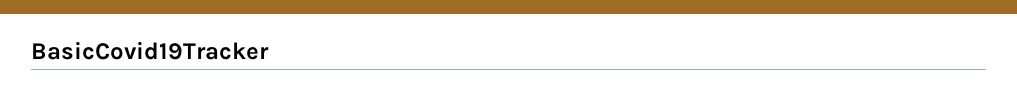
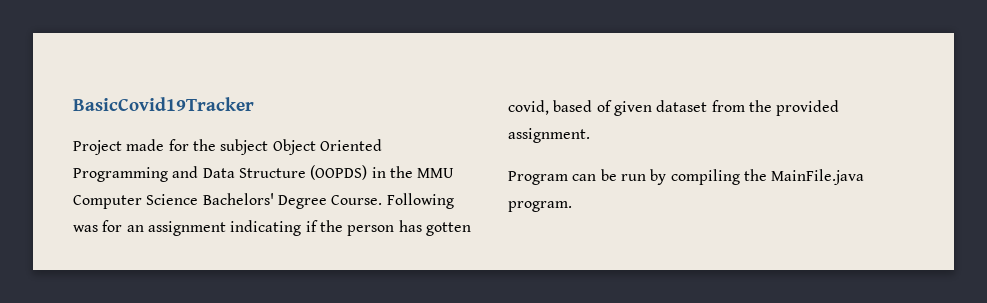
(269, 50) none -> [73,139,382,155] [73,165,455,182] [73,193,454,209] [73,220,471,236] [508,100,840,116] [508,128,590,143] [508,169,865,185] [508,201,572,212] // Project made for the subject Object Oriented Programming and Data Structure (OOPDS) in the MMU Computer Science Bachelors' Degree Course. Following was for an assignment indicating if the person has gotten covid, based of given dataset from the provided assignment. // Program can be run by compiling the MainFile.java program.

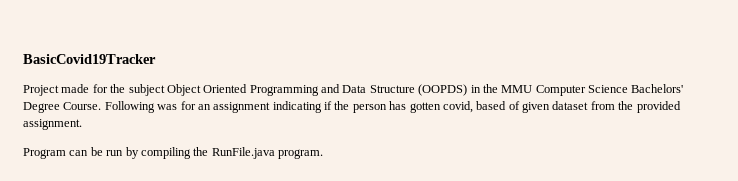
[771,169,865,185] MainFile.java -> [211,147,275,159] RunFile.java

